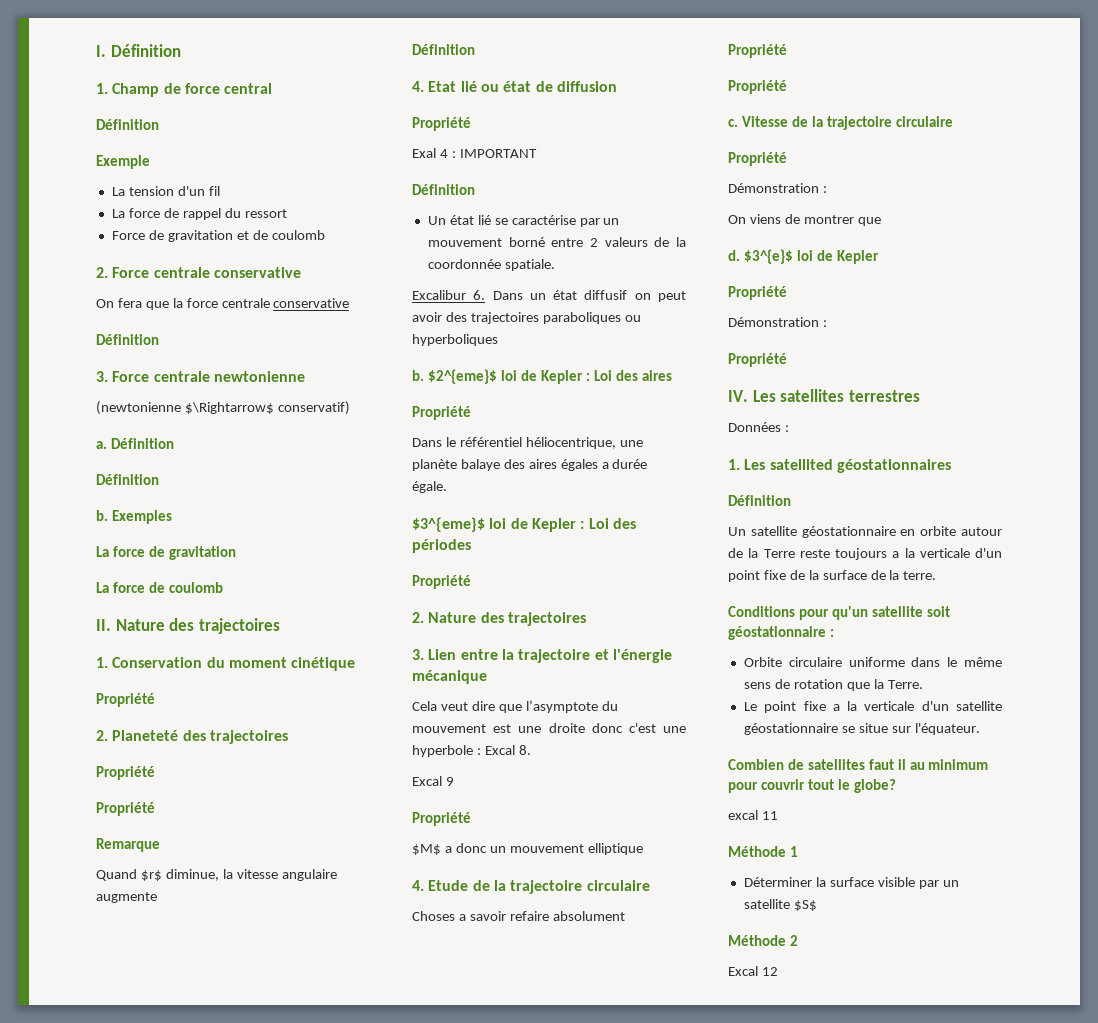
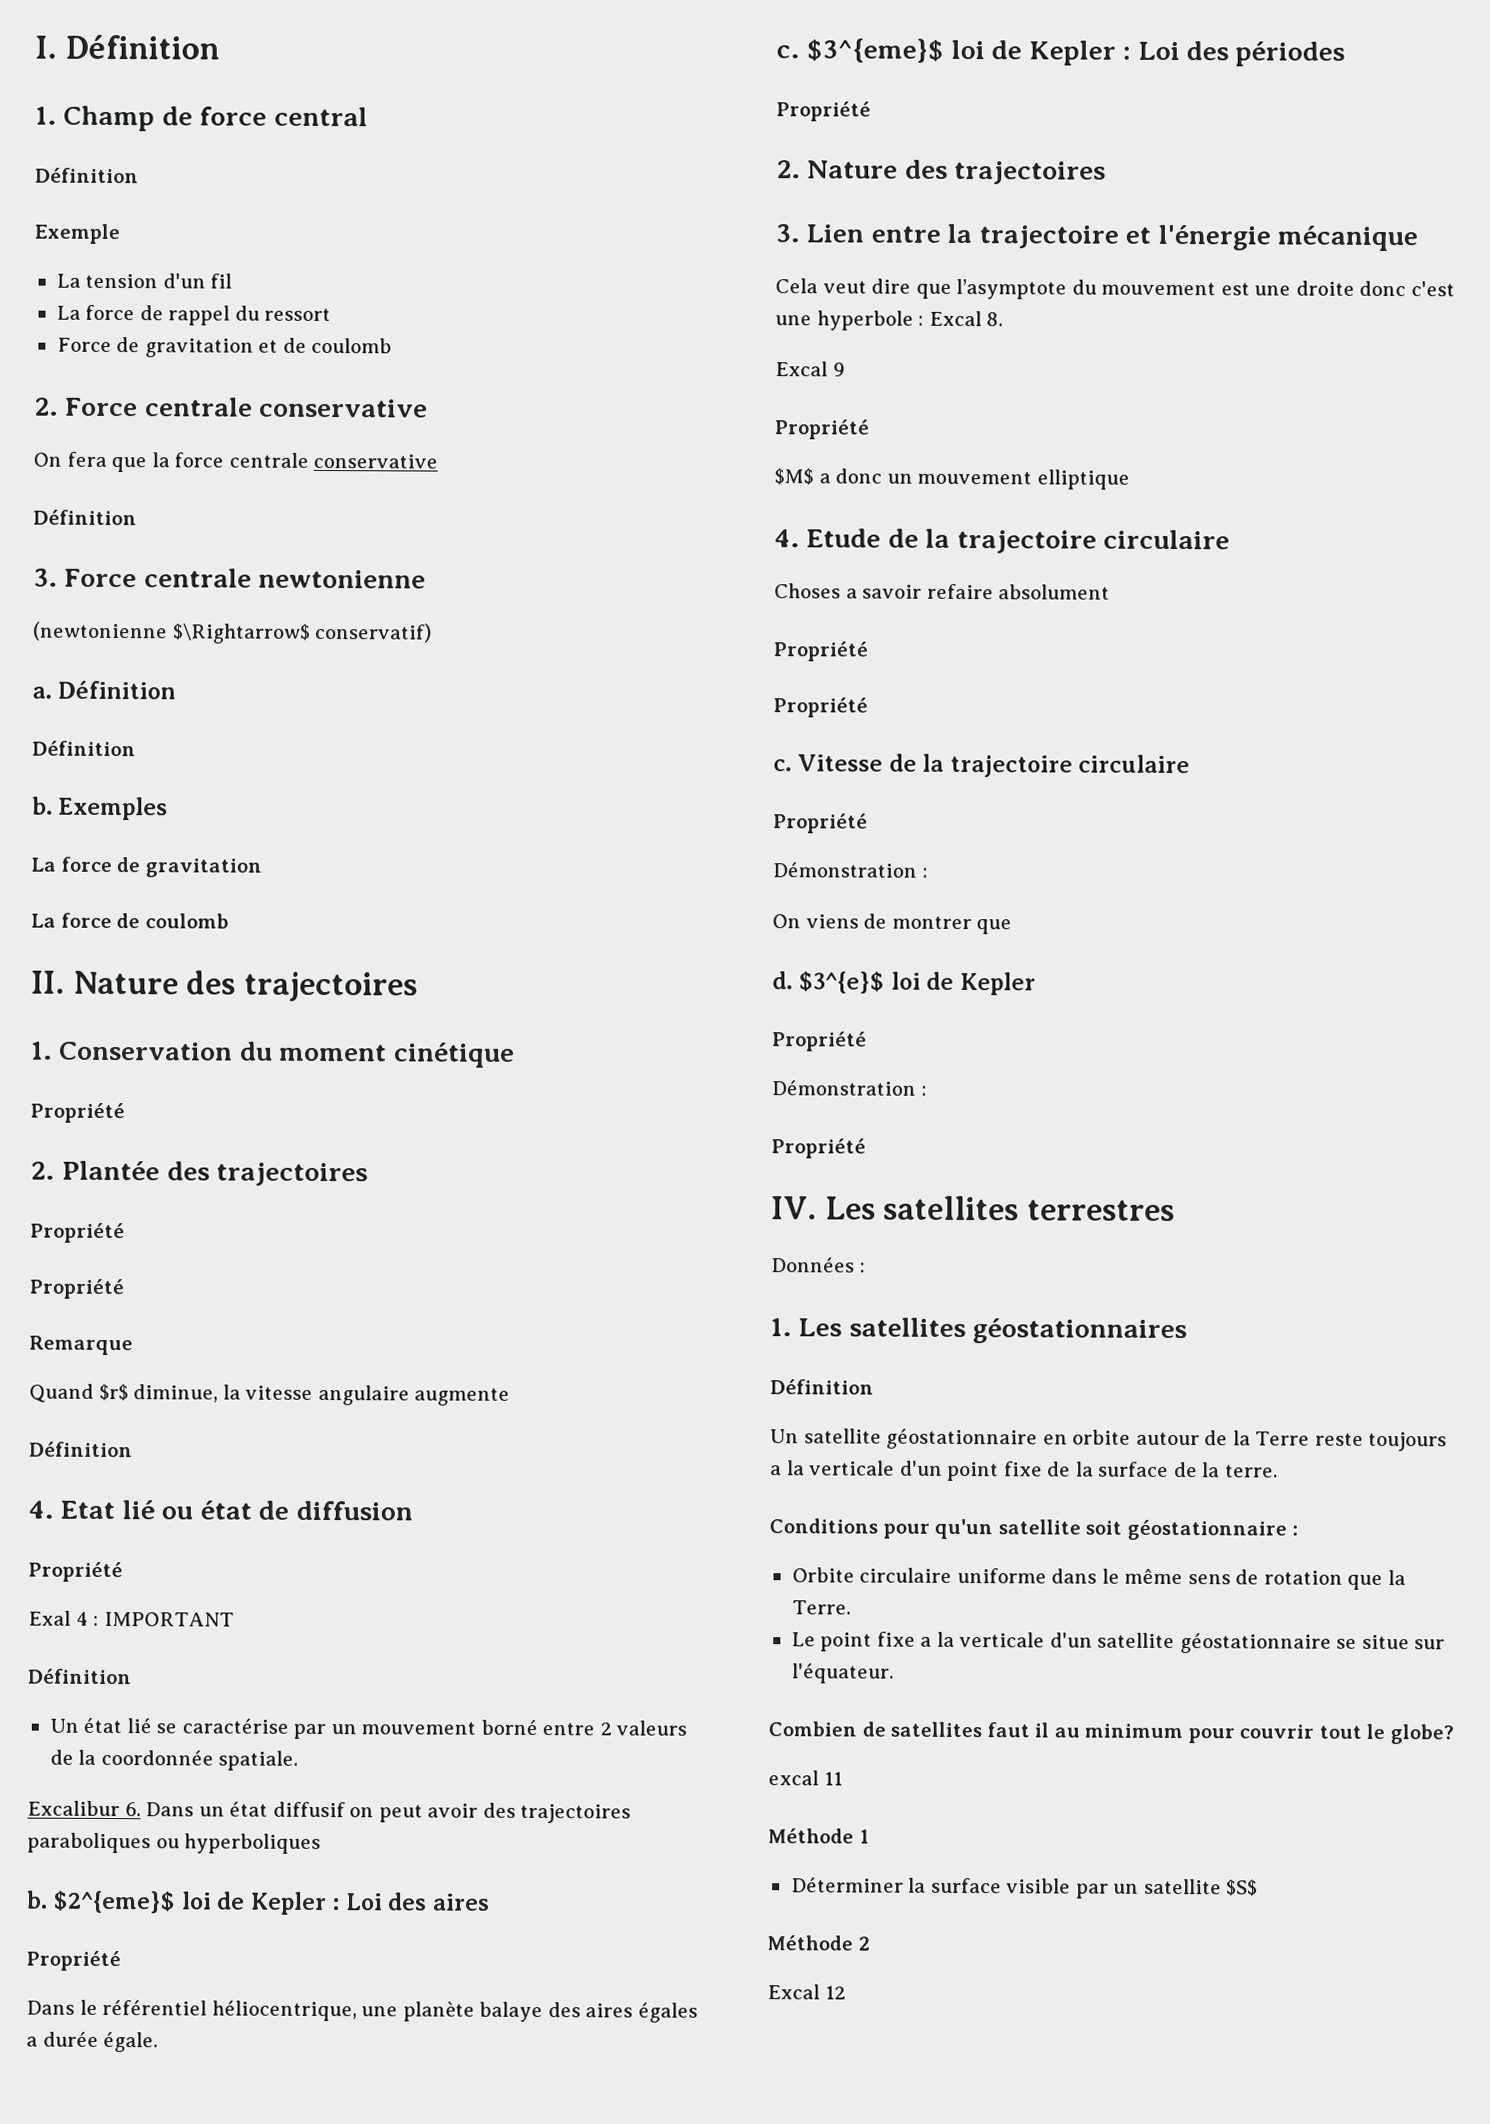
[112,730,179,741] Planeteté -> [61,1160,161,1181] Plantée
(447, 487) none -> [776,45,800,59] c.
[769,459,833,470] satellited -> [848,1317,966,1338] satellites

